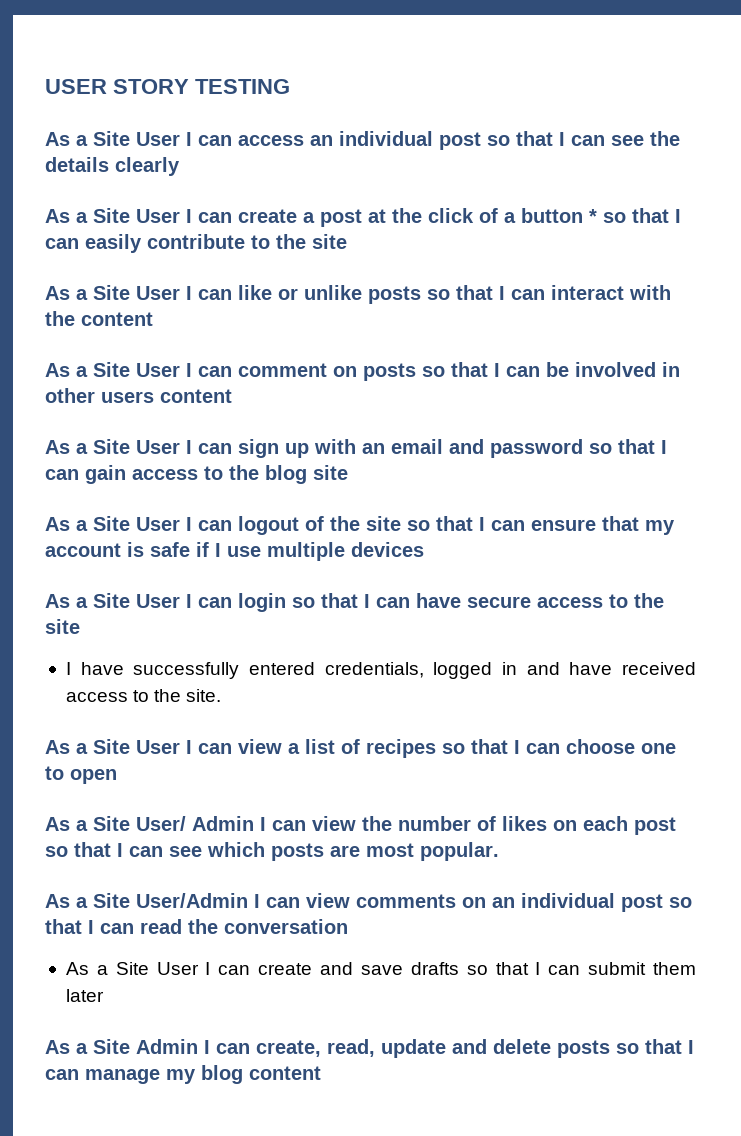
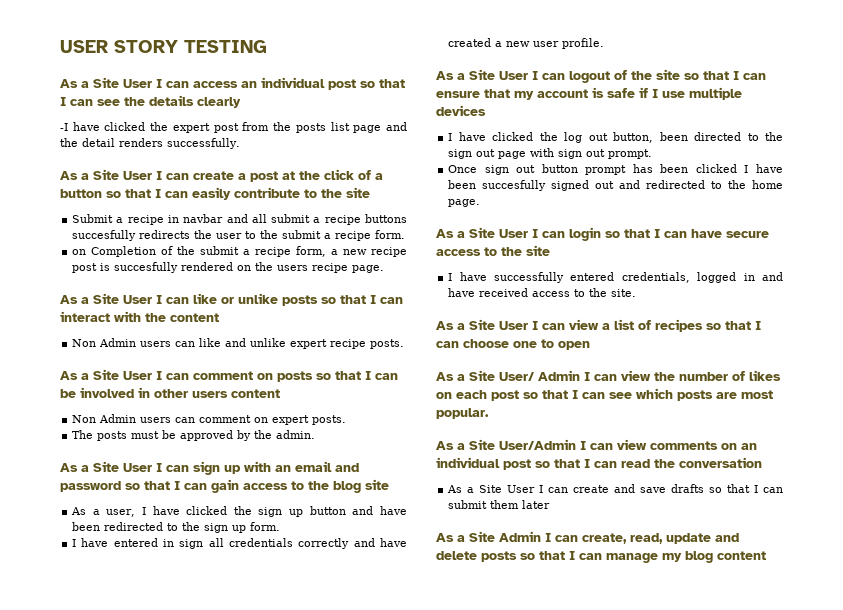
(180, 166) none -> [60,122,408,133] [60,138,240,149] // -I have clicked the expert post from the posts list page and the detail renders successfully.
[589,209,597,223] * -> (102, 193) none
(347, 241) none -> [72,214,407,225] [72,230,406,241] [72,246,408,257] [72,262,385,273] // Submit a recipe in navbar and all submit a recipe buttons succesfully redirects the user to the submit a recipe form. // on Completion of the submit a recipe form, a new recipe post is succesfully rendered on the users recipe page.
(153, 319) none -> [72,338,405,349] // Non Admin users can like and unlike expert recipe posts.
(232, 396) none -> [72,414,347,425] [72,430,316,441] // Non Admin users can comment on expert posts. // The posts must be approved by the admin.
(348, 472) none -> [71,506,407,517] [72,522,281,533] [72,538,407,549] [448,38,605,49] // As a user, I have clicked the sign up button and have been redirected to the sign up form. // I have entered in sign all credentials correctly and have created a new user profile.
(424, 549) none -> [448,132,783,143] [448,148,653,159] [448,164,783,175] [448,180,783,191] [448,199,481,207] // I have clicked the log out button, been directed to the sign out page with sign out prompt. // Once sign out button prompt has been clicked I have been succesfully signed out and redirected to the home page.

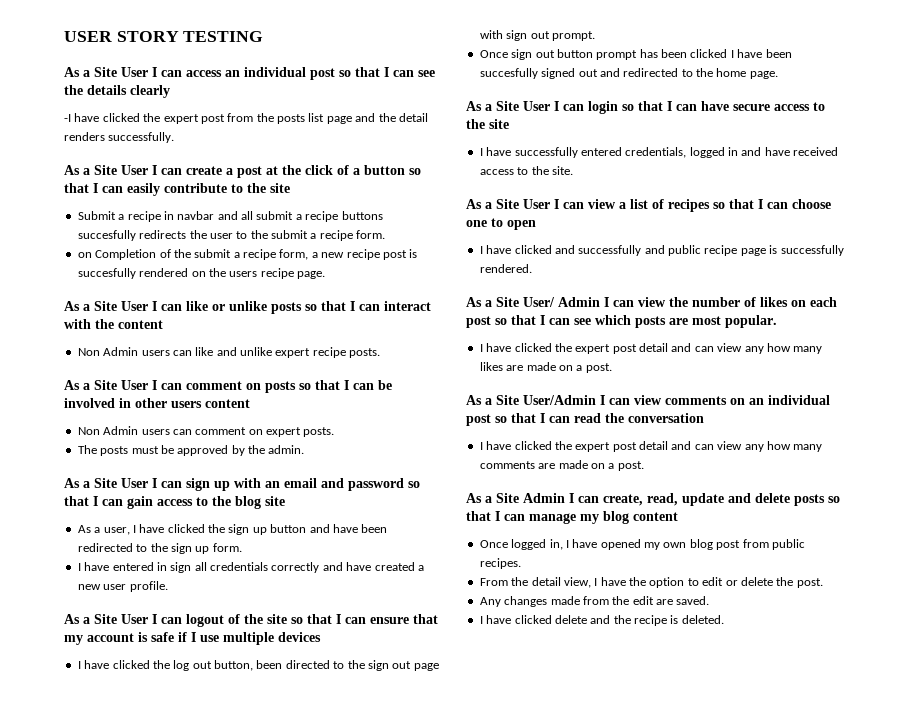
(590, 345) none -> [479,245,844,256] [479,264,532,273] // I have clicked and successfully and public recipe page is successfully rendered.
(489, 413) none -> [479,343,823,354] [479,362,612,373] // I have clicked the expert post detail and can view any how many likes are made on a post.
[447,484,783,493] [448,500,551,509] As a Site User I can create and save drafts so that I can submit them later -> [479,441,823,452] [479,460,644,471] I have clicked the expert post detail and can view any how many comments are made on a post.
(766, 555) none -> [479,539,805,550] [479,558,521,569] [479,577,823,588] [479,596,710,607] [479,615,724,626] // Once logged in, I have opened my own blog post from public recipes. // From the detail view, I have the option to edit or delete the post. // Any changes made from the edit are saved. // I have clicked delete and the recipe is deleted.

